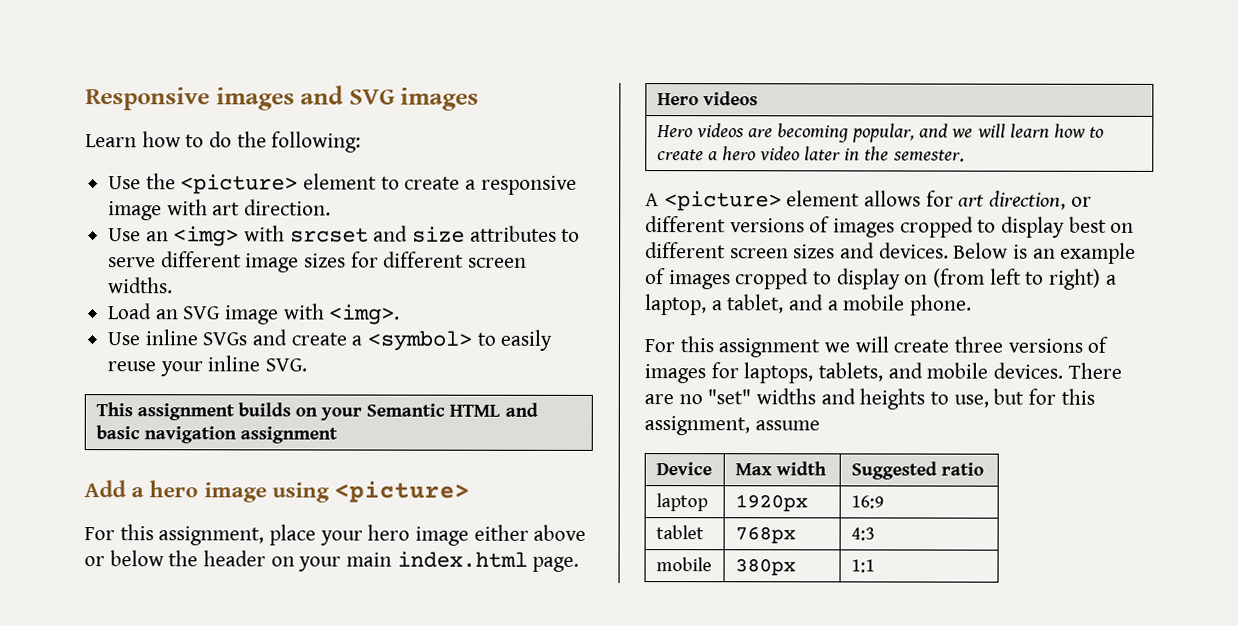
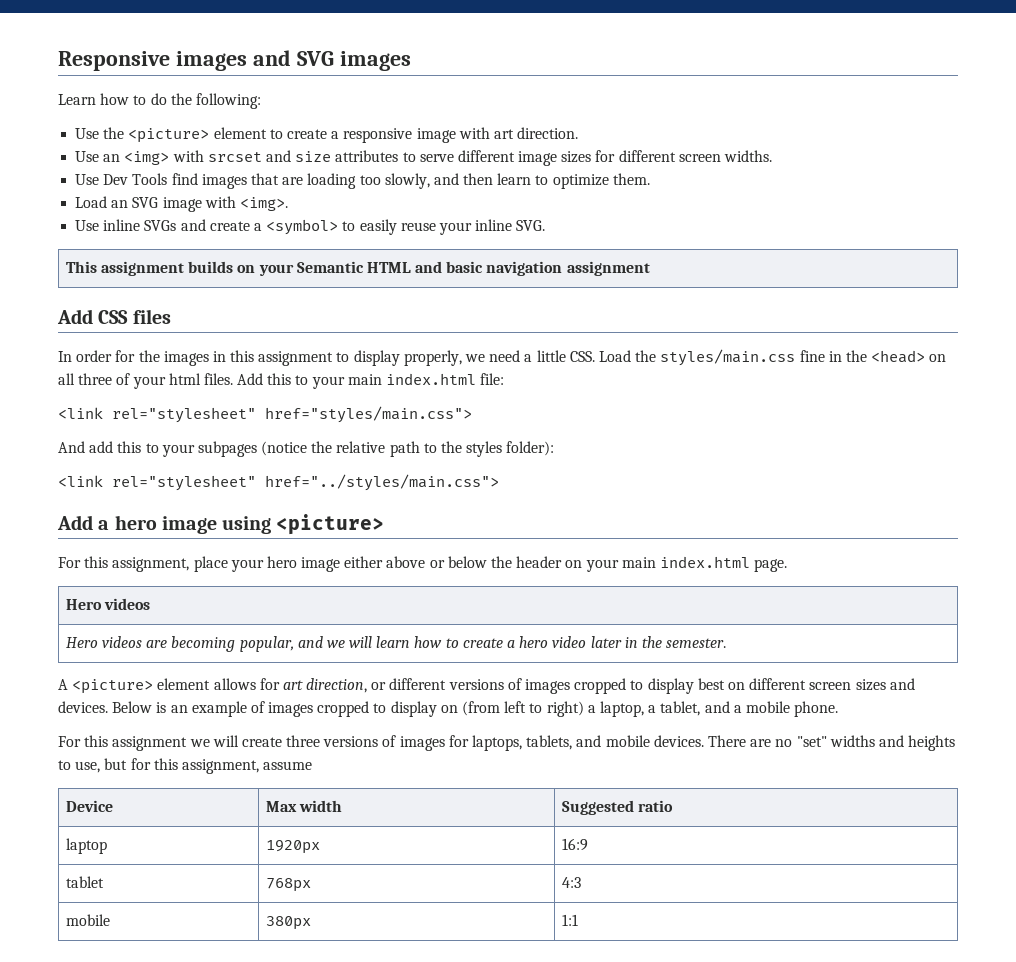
(174, 285) none -> [75,173,650,189] // Use Dev Tools find images that are loading too slowly, and then learn to optimize them.
(338, 435) none -> [57,309,171,324] [58,349,947,366] [58,373,505,389] [58,406,472,423] [58,441,555,457] [58,474,499,491] // Add CSS files // In order for the images in this assignment to display properly, we need a little CSS. Load the styles/main.css fine in the <head> on all three of your html files. Add this to your main index.html file: // <link rel="stylesheet" href="styles/main.css"> // And add this to your subpages (notice the relative path to the styles folder): // <link rel="stylesheet" href="../styles/main.css">

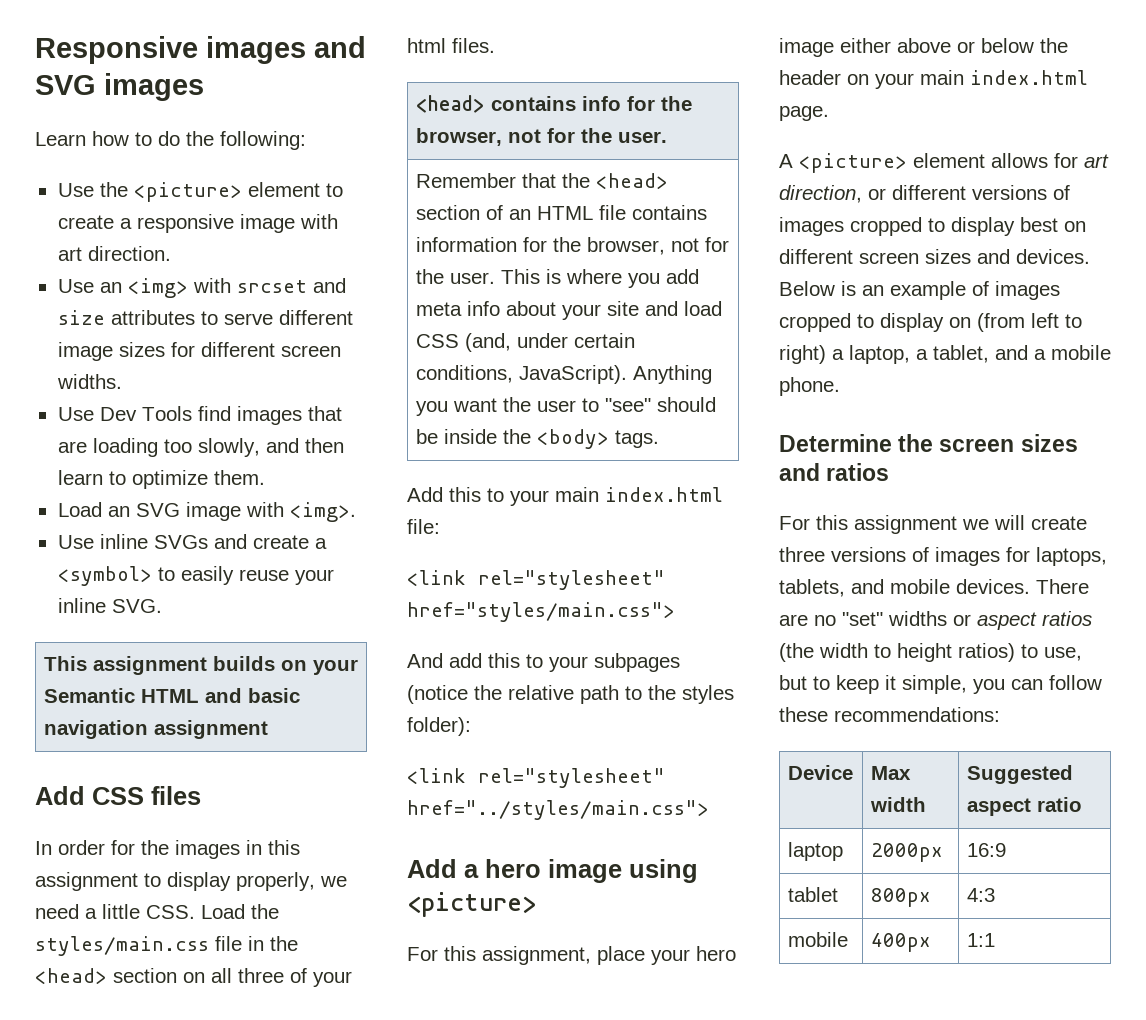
[799,350,825,362] fine -> [215,936,242,951] file
(926, 356) none -> [113,968,177,983] section
(233, 379) none -> [415,95,692,113] [415,128,667,146] [415,173,668,189] [415,205,707,220] [415,237,729,255] [415,269,699,288] [415,301,722,320] [415,333,635,352] [415,365,712,384] [415,397,716,416] [415,429,659,449] // <head> contains info for the browser, not for the user. // Remember that the <head> section of an HTML file contains information for the browser, not for the user. This is where you add meta info about your site and load CSS (and, under certain conditions, JavaScript). Anything you want the user to "see" should be inside the <body> tags. //
[65,598,150,610] [65,636,727,652] // Hero videos // Hero videos are becoming popular, and we will learn how to create a hero video later in the semester. -> (829, 113) none
(839, 709) none -> [779,434,1078,452] [779,463,890,481] // Determine the screen sizes and ratios
[878,735,956,751] [58,758,313,774] and heights to use, but for this assignment, assume -> [953,611,1092,630] [779,643,1082,662] [779,675,1102,694] [779,707,1000,722] or aspect ratios (the width to height ratios) to use, but to keep it simple, you can follow these recommendations:
(634, 807) none -> [966,798,1031,816] aspect
[265,840,320,854] 1920px -> [870,843,943,862] 2000px
[265,878,311,892] 768px -> [870,888,931,907] 800px
[265,916,311,930] 380px -> [870,933,931,952] 400px

